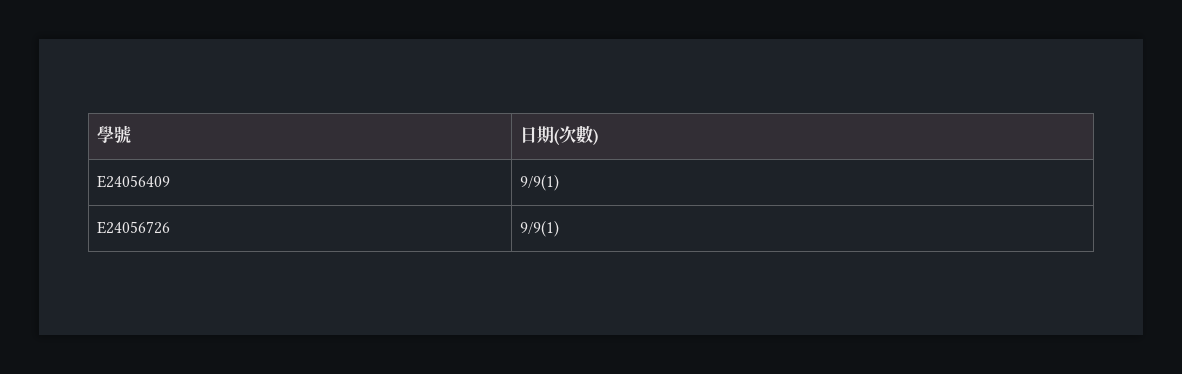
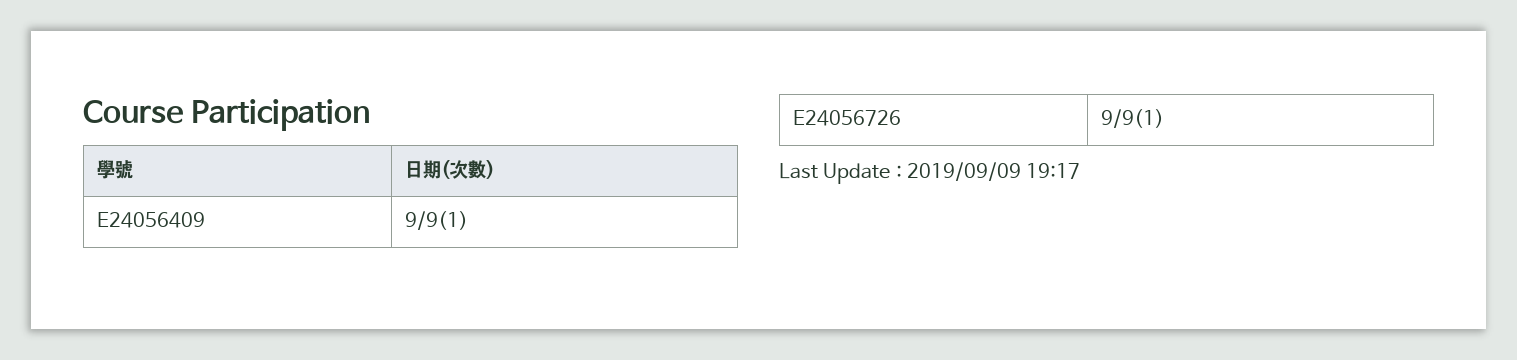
(96, 134) none -> [83,99,371,131] Course Participation //
(560, 228) none -> [779,162,1081,184] // Last Update : 2019/09/09 19:17

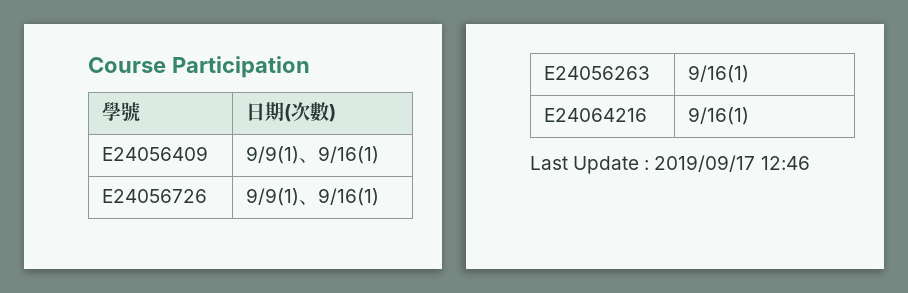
(468, 220) none -> [299,146,380,164] 、9/16(1)
(1164, 118) none -> [299,188,380,206] [544,66,651,80] [688,65,750,83] [544,108,648,122] [688,107,750,125] 、9/16(1) // E24056263 | 9/16(1) // E24064216 | 9/16(1)
[906,162,1081,181] 2019/09/09 19:17 -> [654,155,810,172] 2019/09/17 12:46

